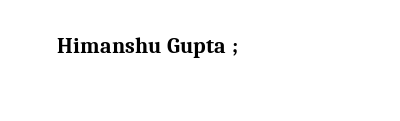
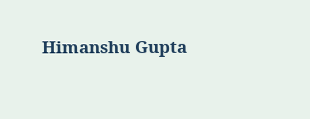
[231,43,238,56] ; -> (187, 49) none

